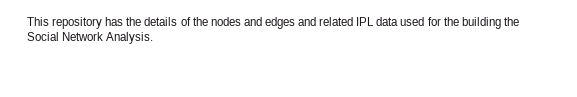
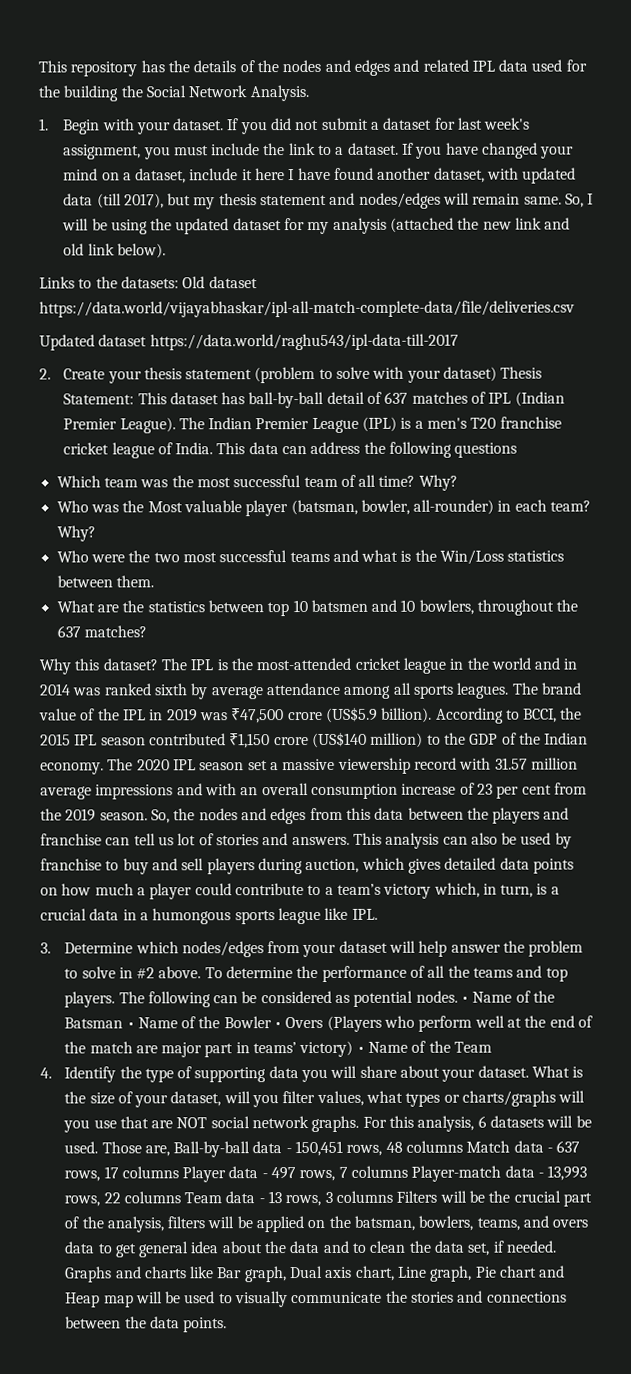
(154, 38) none -> [39,117,531,135] [63,142,575,160] [63,167,577,184] [63,192,595,210] [62,217,571,235] [63,243,166,259] [39,276,258,289] [39,300,575,318] [39,333,459,351] [39,366,543,384] [63,391,565,409] [63,416,562,434] [63,441,518,459] [56,474,458,491] [56,499,592,517] [56,525,96,542] [56,549,565,565] [56,575,154,588] [56,599,579,617] [56,625,147,638] [39,657,578,675] [39,682,582,700] [39,706,583,724] [40,731,589,749] [40,757,578,775] [40,782,587,800] [40,807,570,825] [40,832,572,849] [40,857,574,875] [40,882,560,900] [40,907,378,925] [40,940,584,958] [64,965,568,982] [64,990,556,1008] [64,1015,593,1032] [64,1040,493,1058] [40,1065,584,1083] [64,1090,586,1108] [63,1115,592,1133] [64,1140,581,1158] [64,1165,588,1183] [64,1190,592,1207] [64,1215,589,1233] [64,1240,556,1258] [65,1265,566,1283] [65,1290,567,1308] [65,1316,228,1333] // 1. Begin with your dataset. If you did not submit a dataset for last week's assignment, you must include the link to a dataset. If you have changed your mind on a dataset, include it here I have found another dataset, with updated data (till 2017), but my thesis statement and nodes/edges will remain same. So, I will be using the updated dataset for my analysis (attached the new link and old link below). // Links to the datasets: Old dataset https://data.world/vijayabhaskar/ipl-all-match-complete-data/file/deliveries.csv // Updated dataset https://data.world/raghu543/ipl-data-till-2017 // 2. Create your thesis statement (problem to solve with your dataset) Thesis Statement: This dataset has ball-by-ball detail of 637 matches of IPL (Indian Premier League). The Indian Premier League (IPL) is a men's T20 franchise cricket league of India. This data can address the following questions // Which team was the most successful team of all time? Why? // Who was the Most valuable player (batsman, bowler, all-rounder) in each team? Why? // Who were the two most successful teams and what is the Win/Loss statistics between them. // What are the statistics between top 10 batsmen and 10 bowlers, throughout the 637 matches? // Why this dataset? The IPL is the most-attended cricket league in the world and in 2014 was ranked sixth by average attendance among all sports leagues. The brand value of the IPL in 2019 was ₹47,500 crore (US$5.9 billion). According to BCCI, the 2015 IPL season contributed ₹1,150 crore (US$140 million) to the GDP of the Indian economy. The 2020 IPL season set a massive viewership record with 31.57 million average impressions and with an overall consumption increase of 23 per cent from the 2019 season. So, the nodes and edges from this data between the players and franchise can tell us lot of stories and answers. This analysis can also be used by franchise to buy and sell players during auction, which gives detailed data points on how much a player could contribute to a team’s victory which, in turn, is a crucial data in a humongous sports league like IPL. // 3. Determine which nodes/edges from your dataset will help answer the problem to solve in #2 above. To determine the performance of all the teams and top players. The following can be considered as potential nodes. • Name of the Batsman • Name of the Bowler • Overs (Players who perform well at the end of the match are major part in teams’ victory) • Name of the Team // 4. Identify the type of supporting data you will share about your dataset. What is the size of your dataset, will you filter values, what types or charts/graphs will you use that are NOT social network graphs. For this analysis, 6 datasets will be used. Those are, Ball-by-ball data - 150,451 rows, 48 columns Match data - 637 rows, 17 columns Player data - 497 rows, 7 columns Player-match data - 13,993 rows, 22 columns Team data - 13 rows, 3 columns Filters will be the crucial part of the analysis, filters will be applied on the batsman, bowlers, teams, and overs data to get general idea about the data and to clean the data set, if needed. Graphs and charts like Bar graph, Dual axis chart, Line graph, Pie chart and Heap map will be used to visually communicate the stories and connections between the data points.

